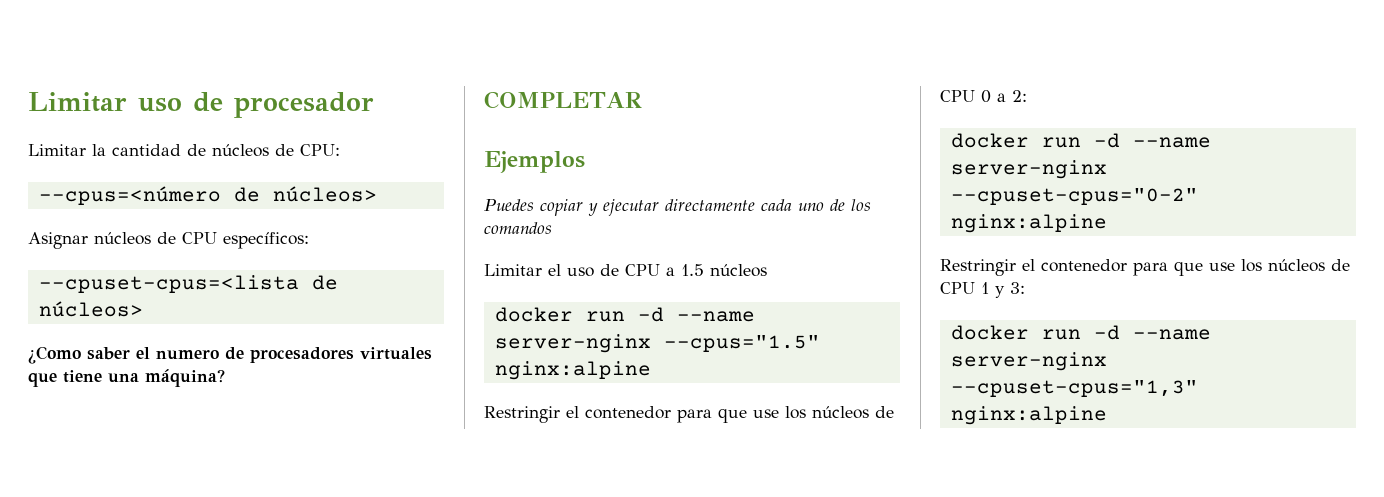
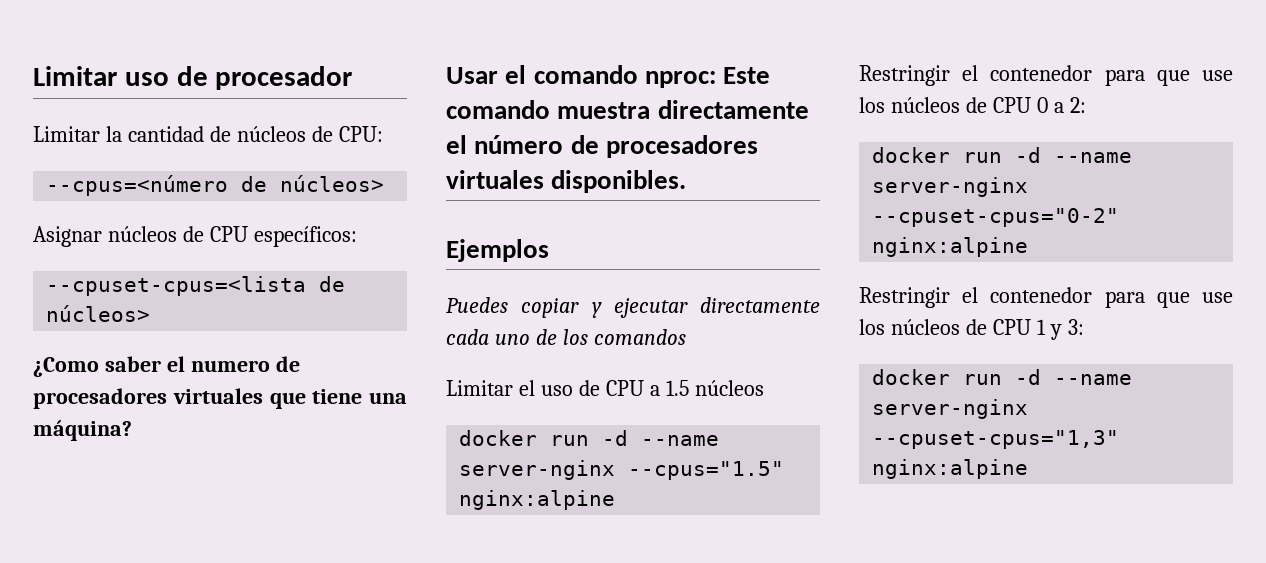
[484,91,642,109] COMPLETAR -> [446,65,771,88] [446,100,809,119] [446,135,758,158] [446,170,687,193] Usar el comando nproc: Este comando muestra directamente el número de procesadores virtuales disponibles.

